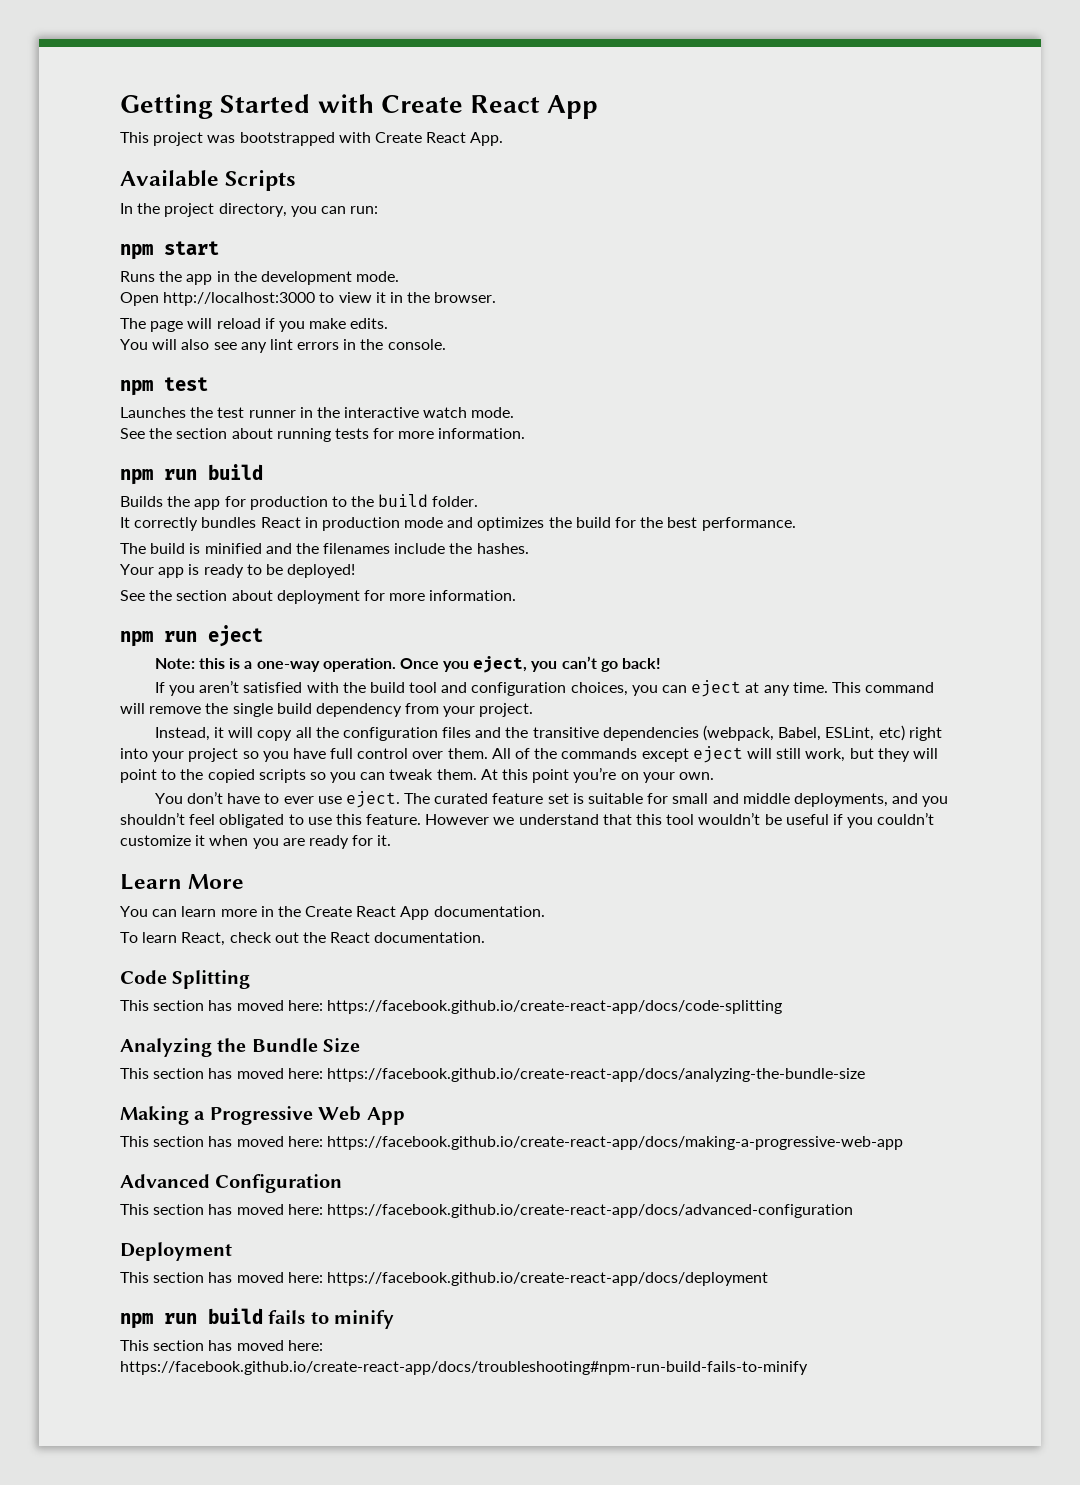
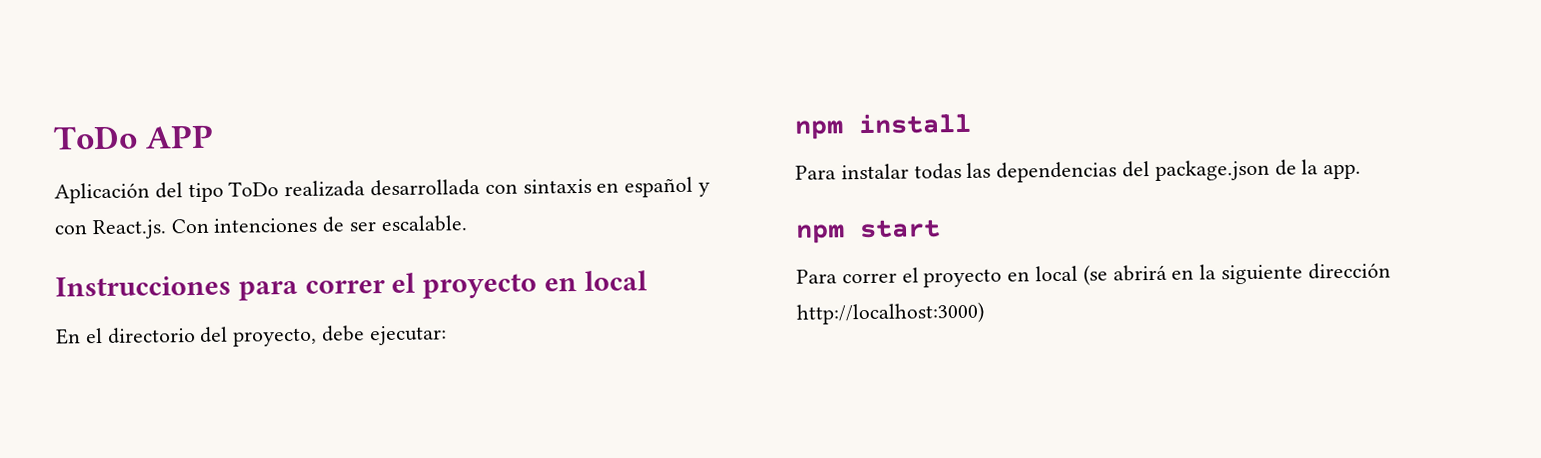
[120,94,599,119] [120,132,504,146] [120,170,297,191] [120,203,379,217] [120,241,219,260] [120,271,400,285] [120,292,497,306] [120,318,389,332] [120,339,446,353] [120,377,208,396] [120,407,515,418] [120,428,526,442] [120,464,263,485] [120,494,479,510] [120,517,796,531] [120,543,529,554] [120,564,356,578] [120,590,517,604] [120,625,263,647] [154,656,662,673] [154,680,935,697] [120,703,534,717] [154,725,942,741] [120,746,938,763] [120,767,714,783] [154,791,949,808] [120,812,935,828] [120,835,392,849] [120,874,245,890] [120,906,545,920] [120,932,486,946] [120,970,251,989] [120,1000,782,1014] [120,1038,361,1057] [120,1068,865,1082] [120,1106,405,1125] [120,1136,903,1150] [120,1174,343,1193] [120,1204,853,1218] [120,1242,232,1261] [120,1272,768,1286] [120,1308,395,1329] [120,1340,323,1351] [120,1361,808,1375] Getting Started with Create React App // This project was bootstrapped with Create React App. // Available Scripts // In the project directory, you can run: // npm start // Runs the app in the development mode. // Open http://localhost:3000 to view it in the browser. // The page will reload if you make edits. // You will also see any lint errors in the console. // npm test // Launches the test runner in the interactive watch mode. // See the section about running tests for more information. // npm run build // Builds the app for production to the build folder. // It correctly bundles React in production mode and optimizes the build for the best performance. // The build is minified and the filenames include the hashes. // Your app is ready to be deployed! // See the section about deployment for more information. // npm run eject // Note: this is a one-way operation. Once you eject, you can’t go back! // If you aren’t satisfied with the build tool and configuration choices, you can eject at any time. This command will remove the single build dependency from your project. // Instead, it will copy all the configuration files and the transitive dependencies (webpack, Babel, ESLint, etc) right into your project so you have full control over them. All of the commands except eject will still work, but they will point to the copied scripts so you can tweak them. At this point you’re on your own. // You don’t have to ever use eject. The curated feature set is suitable for small and middle deployments, and you shouldn’t feel obligated to use this feature. However we understand that this tool wouldn’t be useful if you couldn’t customize it when you are ready for it. // Learn More // You can learn more in the Create React App documentation. // To learn React, check out the React documentation. // Code Splitting // This section has moved here: https://facebook.github.io/create-react-app/docs/code-splitting // Analyzing the Bundle Size // This section has moved here: https://facebook.github.io/create-react-app/docs/analyzing-the-bundle-size // Making a Progressive Web App // This section has moved here: https://facebook.github.io/create-react-app/docs/making-a-progressive-web-app // Advanced Configuration // This section has moved here: https://facebook.github.io/create-react-app/docs/advanced-configuration // Deployment // This section has moved here: https://facebook.github.io/create-react-app/docs/deployment // npm run build fails to minify // This section has moved here: https://facebook.github.io/create-react-app/docs/troubleshooting#npm-run-build-fails-to-minify -> [53,124,215,150] [54,176,711,204] [54,215,468,240] [55,270,648,301] [56,325,447,347] [794,112,972,140] [795,159,1362,183] [795,219,941,244] [796,262,1391,288] [796,301,984,325] ToDo APP // Aplicación del tipo ToDo realizada desarrollada con sintaxis en español y con React.js. Con intenciones de ser escalable. // Instrucciones para correr el proyecto en local // En el directorio del proyecto, debe ejecutar: // npm install // Para instalar todas las dependencias del package.json de la app. // npm start // Para correr el proyecto en local (se abrirá en la siguiente dirección http://localhost:3000)

